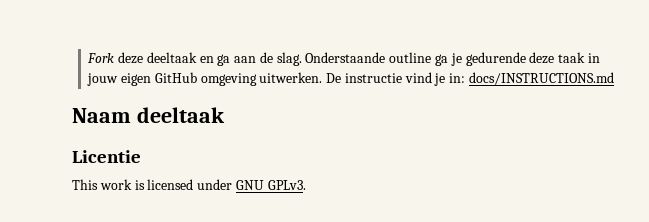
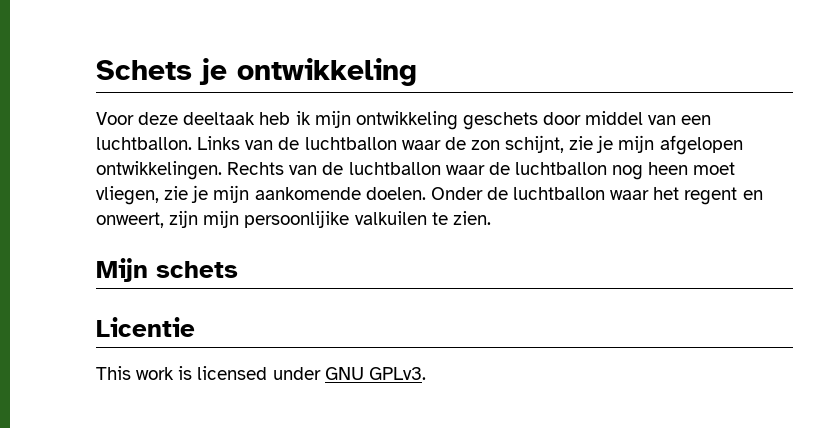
[87,52,600,66] [87,72,615,86] [72,107,225,123] Fork deze deeltaak en ga aan de slag. Onderstaande outline ga je gedurende deze taak in jouw eigen GitHub omgeving uitwerken. De instructie vind je in: docs/INSTRUCTIONS.md // Naam deeltaak -> [96,58,417,86] [96,110,712,130] [96,135,743,155] [96,161,736,180] [96,185,763,205] [96,210,491,228] [96,258,238,282] Schets je ontwikkeling // Voor deze deeltaak heb ik mijn ontwikkeling geschets door middel van een luchtballon. Links van de luchtballon waar de zon schijnt, zie je mijn afgelopen ontwikkelingen. Rechts van de luchtballon waar de luchtballon nog heen moet vliegen, zie je mijn aankomende doelen. Onder de luchtballon waar het regent en onweert, zijn mijn persoonlijike valkuilen te zien. // Mijn schets

